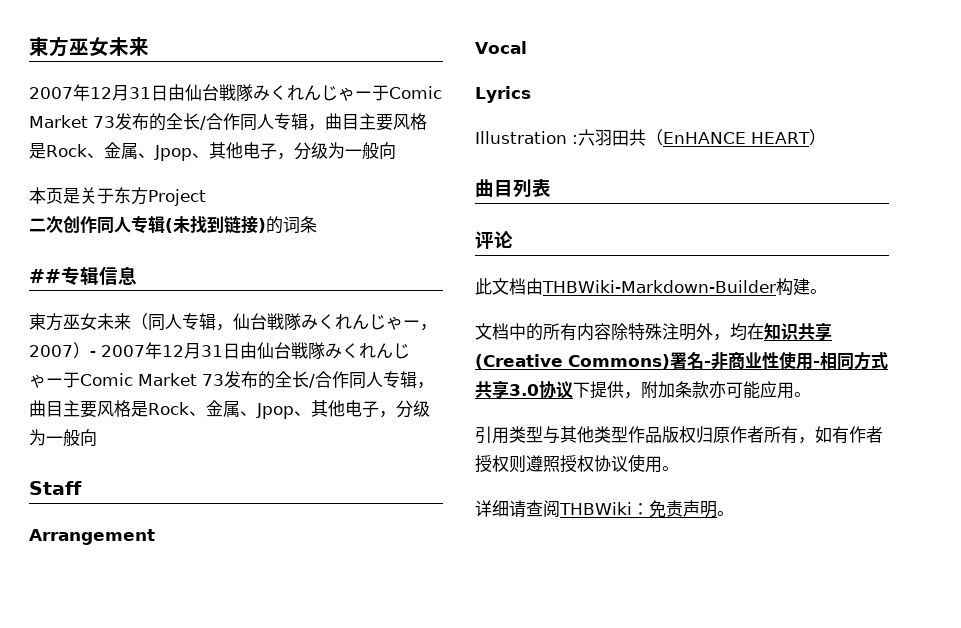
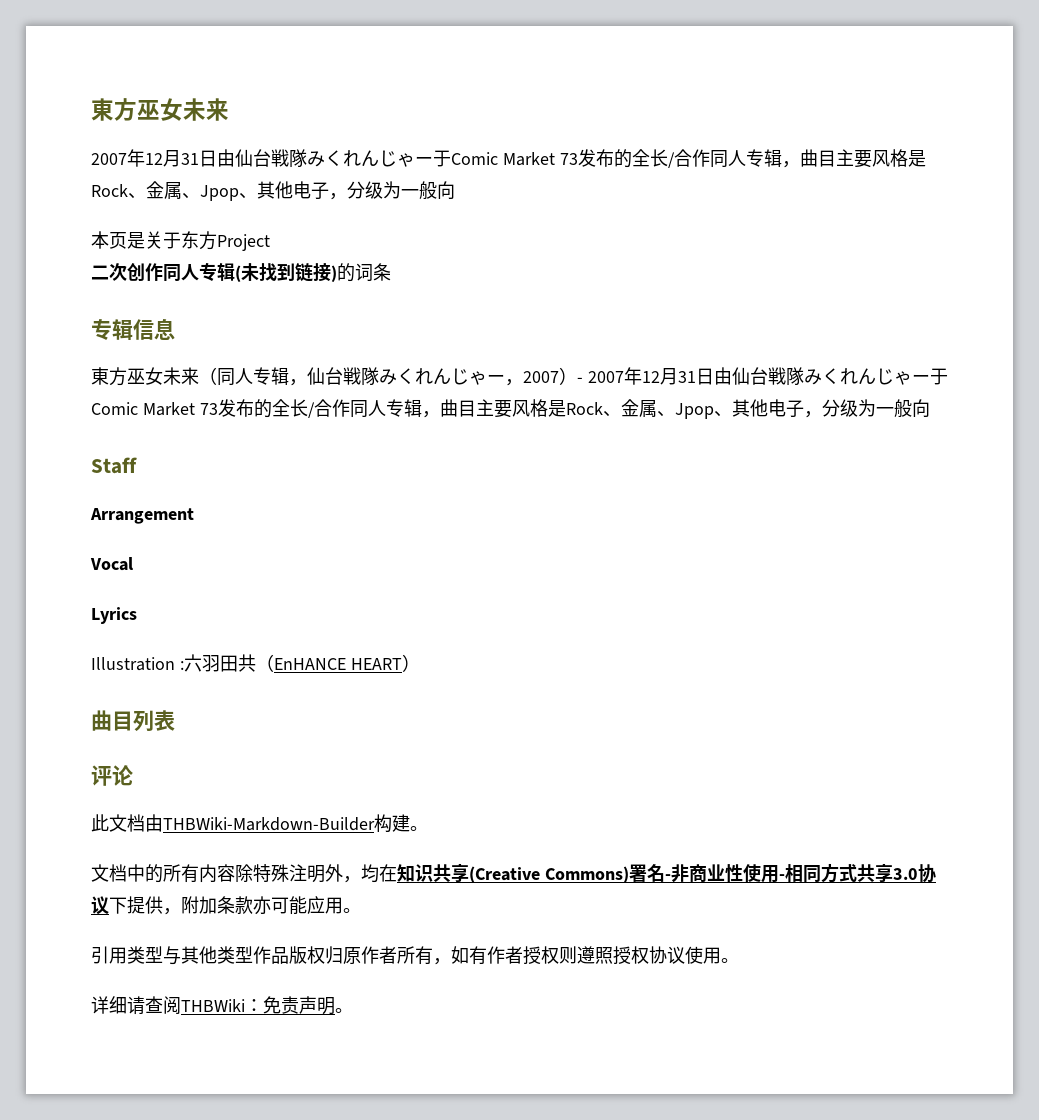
[29,269,61,283] ## -> (391, 272) none

